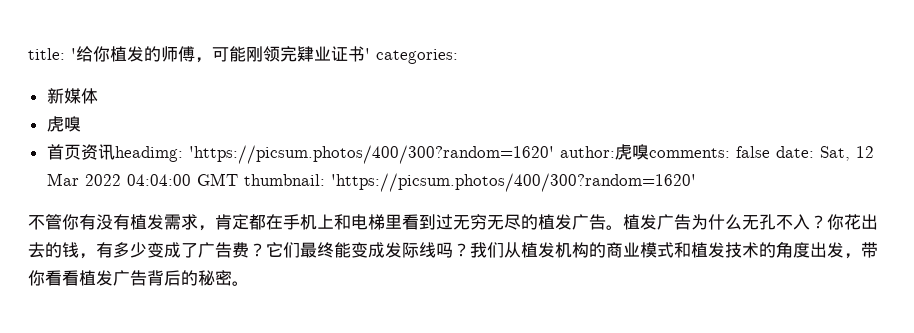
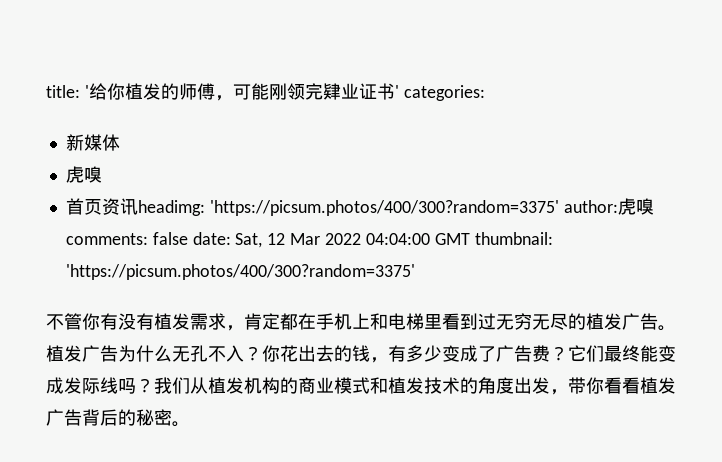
[188,145,554,164] 'https://picsum.photos/400/300?random=1620' -> [209,200,559,216] 'https://picsum.photos/400/300?random=3375'
[330,173,696,192] 'https://picsum.photos/400/300?random=1620' -> [65,264,415,280] 'https://picsum.photos/400/300?random=3375'

